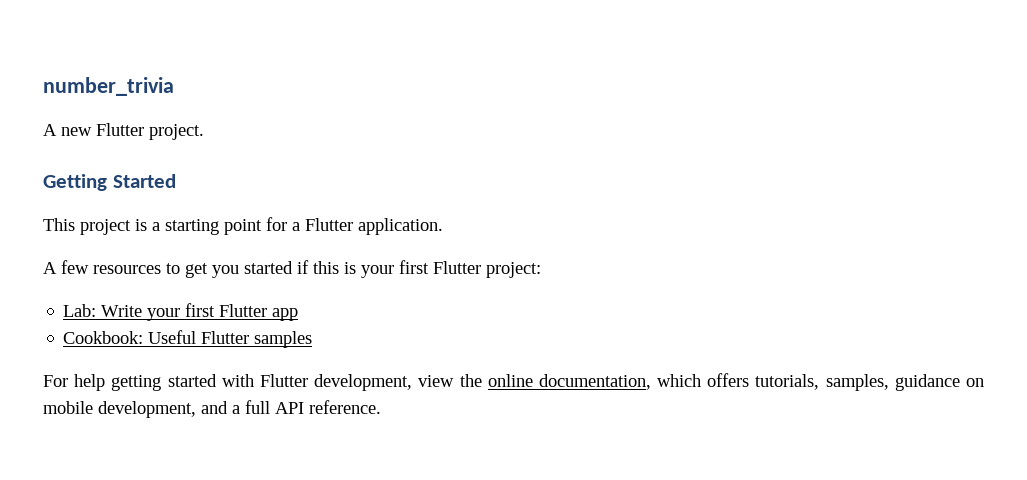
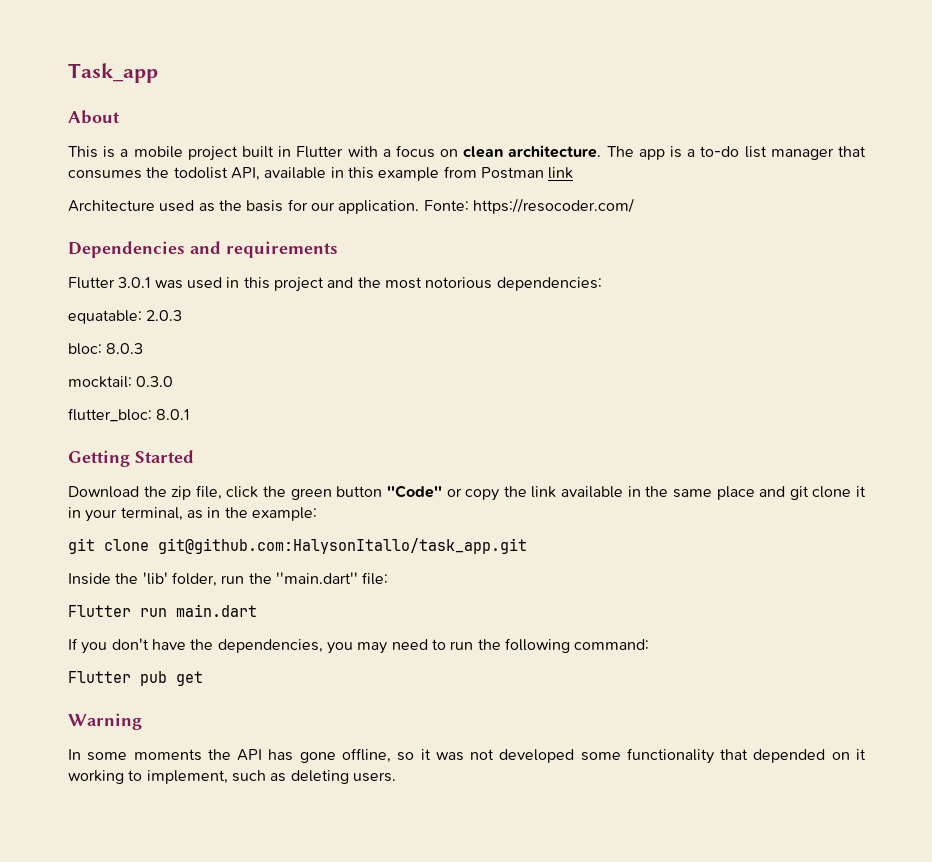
[43,77,174,96] [43,123,204,140] [43,174,176,191] [43,217,443,235] [43,260,541,278] [63,303,299,321] [63,330,313,348] [43,373,984,391] [43,400,381,418] number_trivia // A new Flutter project. // Getting Started // This project is a starting point for a Flutter application. // A few resources to get you started if this is your first Flutter project: // Lab: Write your first Flutter app // Cookbook: Useful Flutter samples // For help getting started with Flutter development, view the online documentation, which offers tutorials, samples, guidance on mobile development, and a full API reference. -> [68,63,158,83] [68,110,120,124] [68,145,866,161] [68,166,574,181] [68,198,634,214] [68,241,338,258] [68,277,602,292] [68,310,183,324] [68,343,144,355] [68,376,174,388] [68,408,190,422] [68,450,194,467] [68,485,866,501] [68,507,317,522] [68,538,527,554] [68,572,389,587] [68,604,257,617] [68,638,650,654] [68,671,203,686] [68,713,142,730] [68,748,867,764] [68,770,396,784] Task_app // About // This is a mobile project built in Flutter with a focus on clean architecture. The app is a to-do list manager that consumes the todolist API, available in this example from Postman link // Architecture used as the basis for our application. Fonte: https://resocoder.com/ // Dependencies and requirements // Flutter 3.0.1 was used in this project and the most notorious dependencies: // equatable: 2.0.3 // bloc: 8.0.3 // mocktail: 0.3.0 // flutter_bloc: 8.0.1 // Getting Started // Download the zip file, click the green button ''Code'' or copy the link available in the same place and git clone it in your terminal, as in the example: // git clone git@github.com:HalysonItallo/task_app.git // Inside the 'lib' folder, run the ''main.dart'' file: // Flutter run main.dart // If you don't have the dependencies, you may need to run the following command: // Flutter pub get // Warning // In some moments the API has gone offline, so it was not developed some functionality that depended on it working to implement, such as deleting users.

